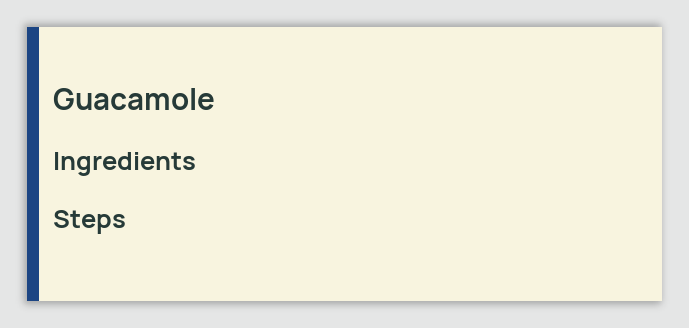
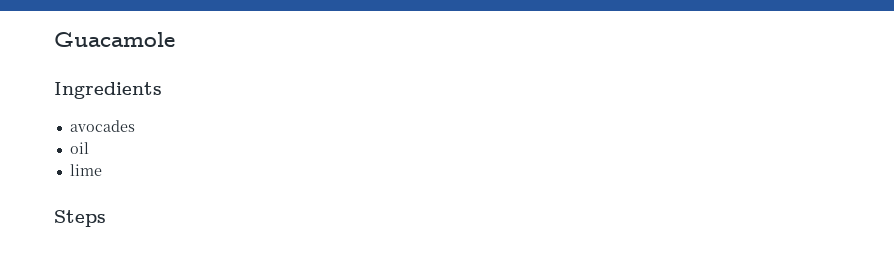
(196, 164) none -> [69,120,135,132] [69,142,89,154] [69,164,102,176] // avocades // oil // lime

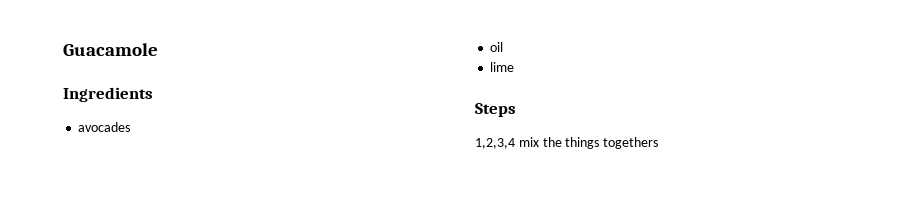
(106, 218) none -> [475,137,659,149] // 1,2,3,4 mix the things togethers

